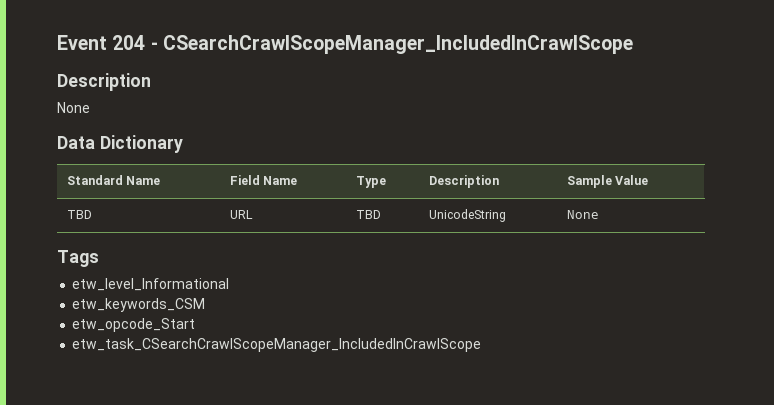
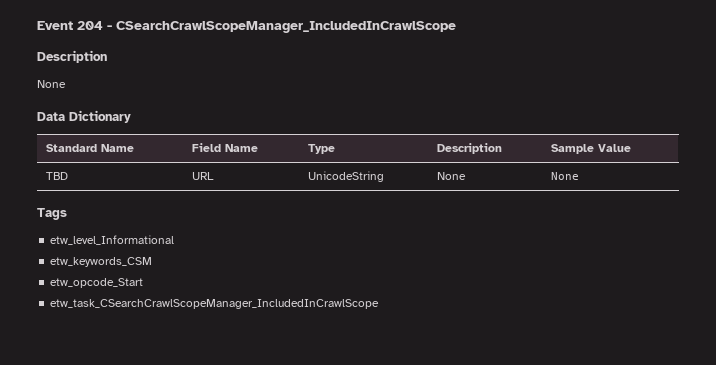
[356,210,382,219] [429,209,507,222] TBD | UnicodeString -> [307,171,384,182] [436,172,466,180] UnicodeString | None

